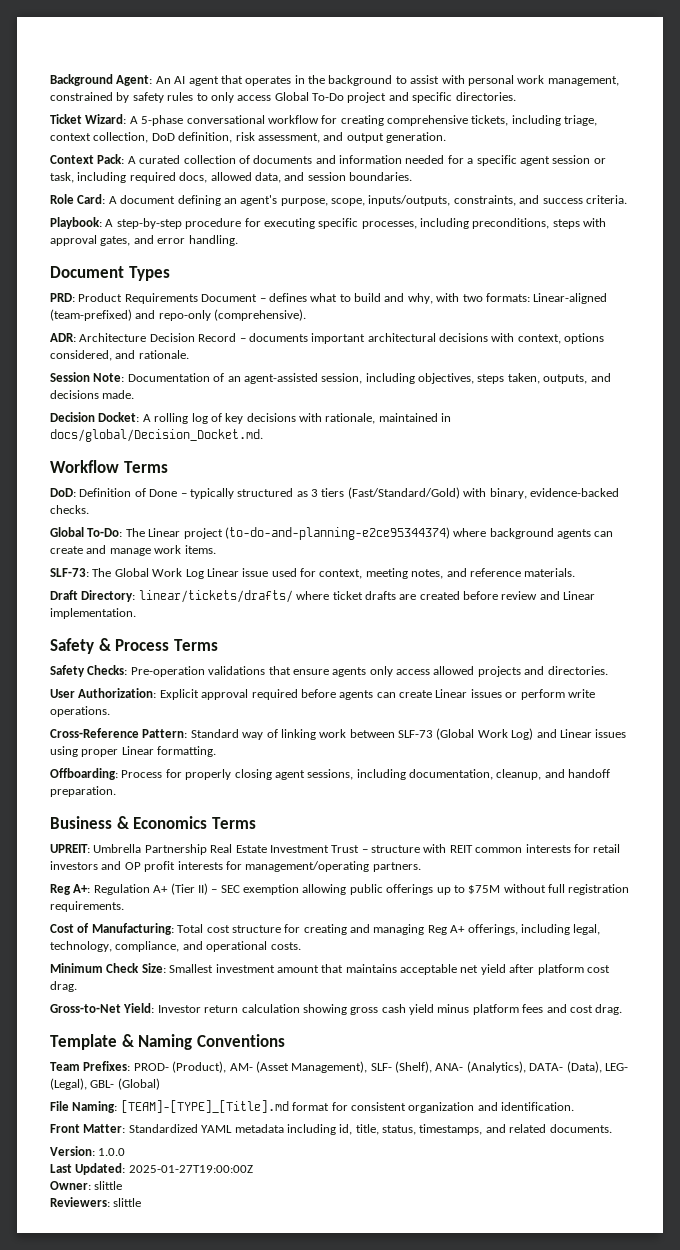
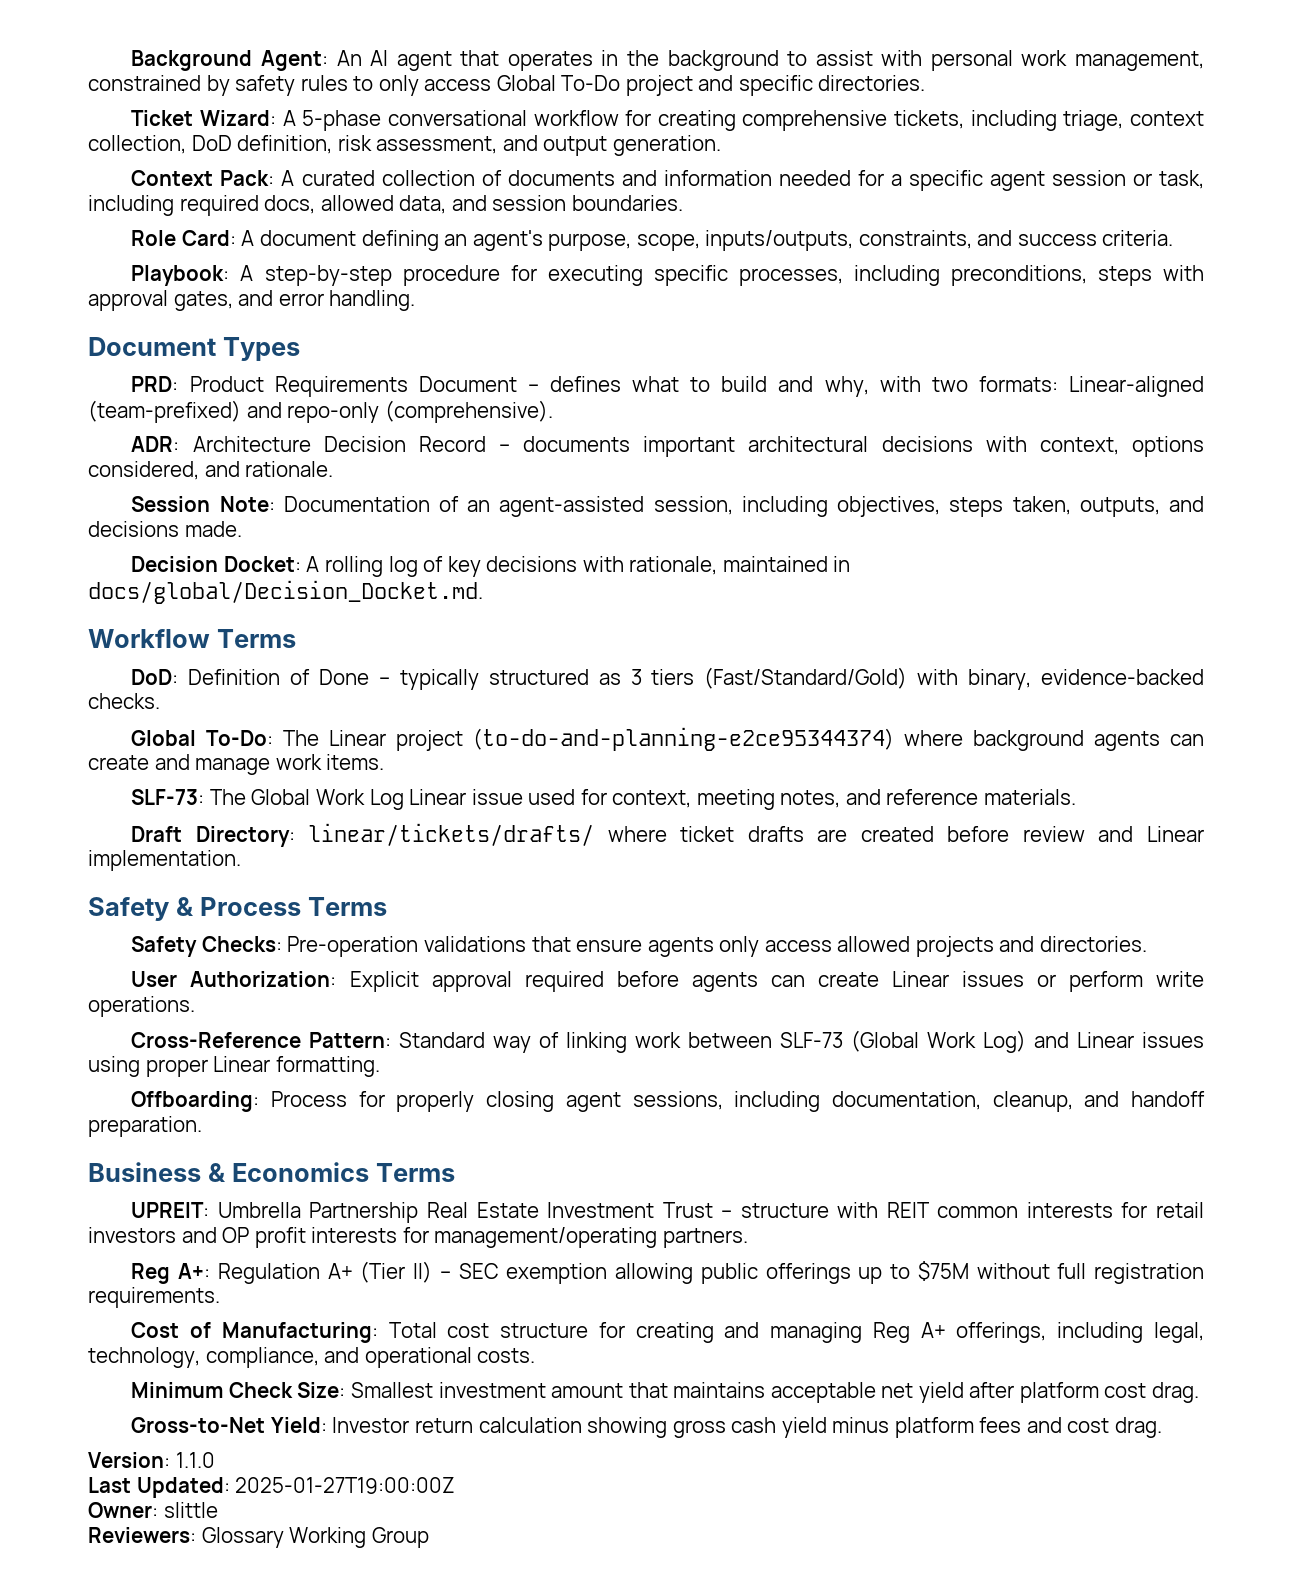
[50,1034,285,1050] [50,1061,628,1073] [50,1078,160,1090] [50,1100,574,1113] [50,1124,612,1135] // Template & Naming Conventions // Team Prefixes: PROD- (Product), AM- (Asset Management), SLF- (Shelf), ANA- (Analytics), DATA- (Data), LEG- (Legal), GBL- (Global) // File Naming: [TEAM]-[TYPE]_[Title].md format for consistent organization and identification. // Front Matter: Standardized YAML metadata including id, title, status, timestamps, and related documents. -> (1162, 1427) none
[98,1148,126,1156] 1.0.0 -> [175,1452,215,1468] 1.1.0
[113,1198,142,1207] slittle -> [201,1527,429,1548] Glossary Working Group

